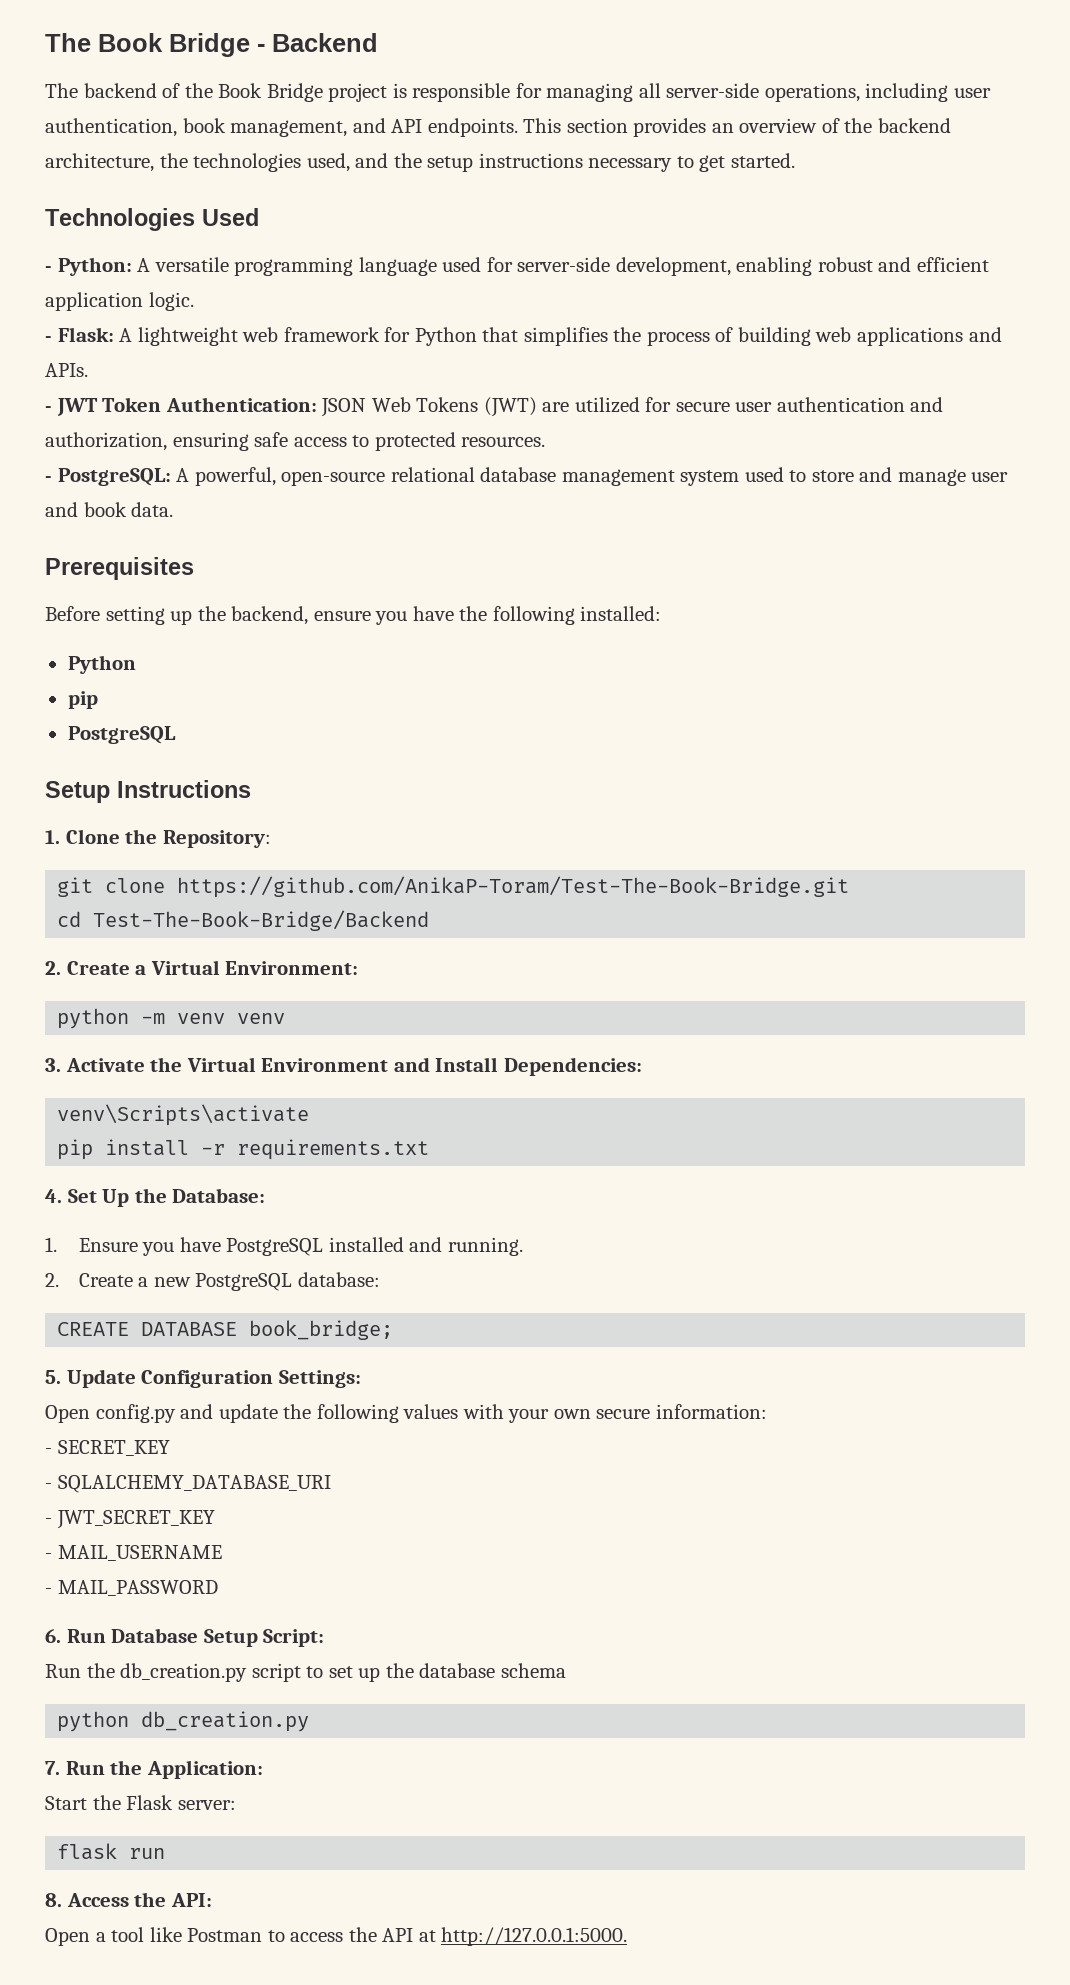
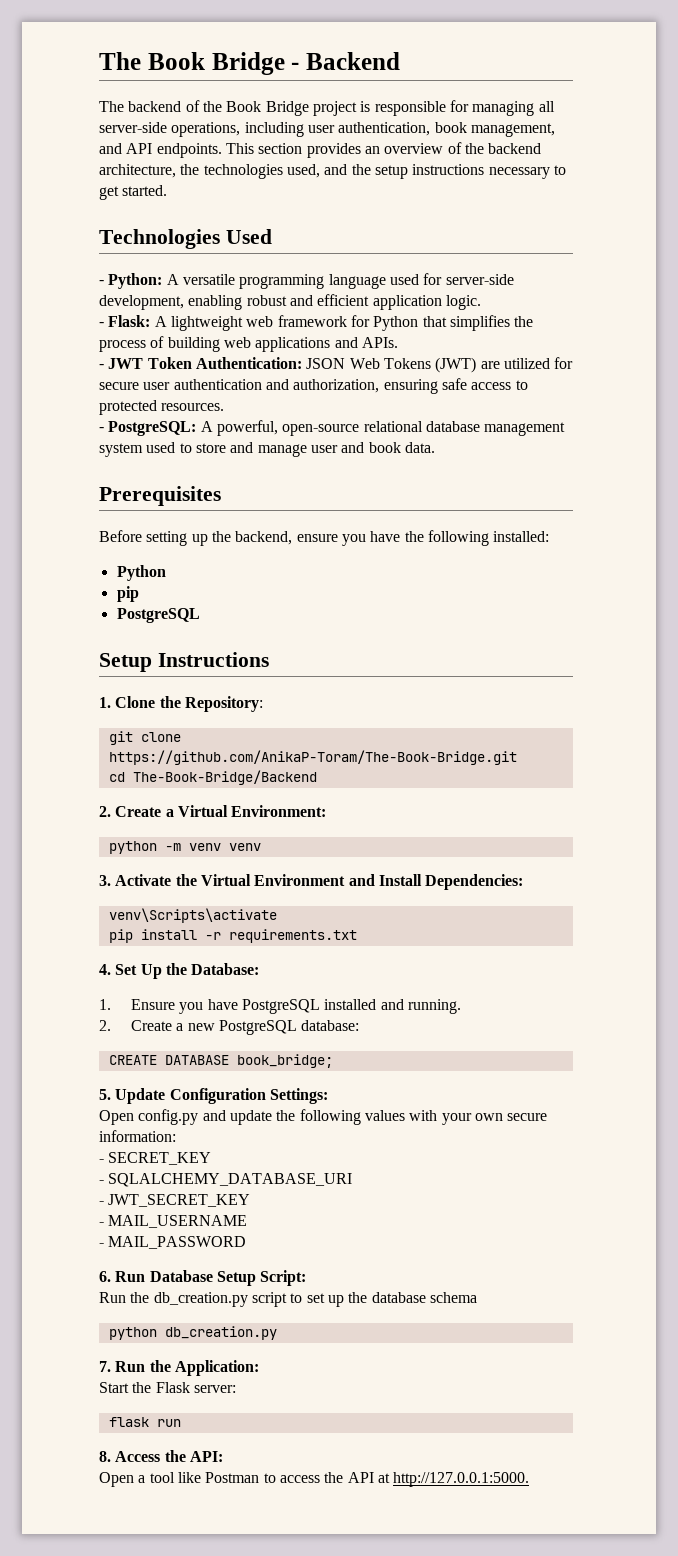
[177,876,850,898] https://github.com/AnikaP-Toram/Test-The-Book-Bridge.git -> [108,750,517,765] https://github.com/AnikaP-Toram/The-Book-Bridge.git
[93,910,430,931] Test-The-Book-Bridge/Backend -> [132,770,317,785] The-Book-Bridge/Backend

